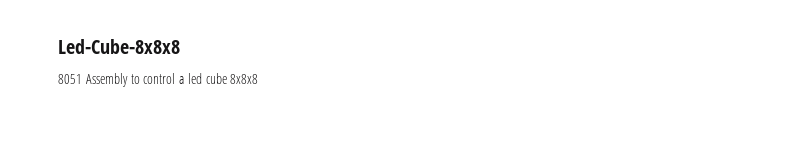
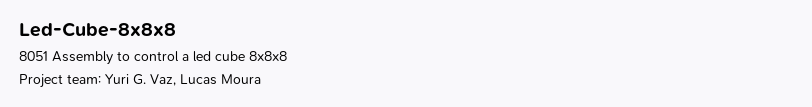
(259, 79) none -> [19,74,261,88] // Project team: Yuri G. Vaz, Lucas Moura

